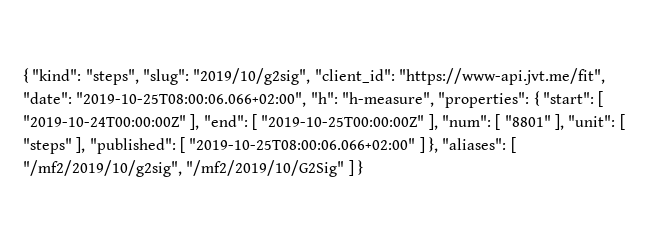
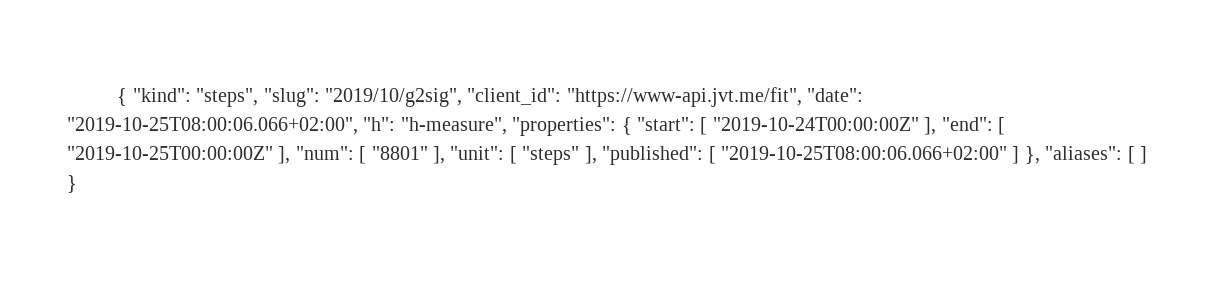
[23,160,345,177] "/mf2/2019/10/g2sig", "/mf2/2019/10/G2Sig" -> (1135, 155) none

